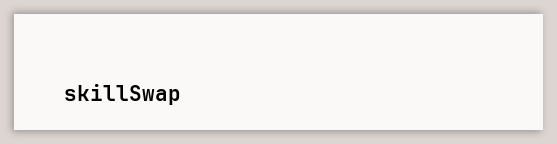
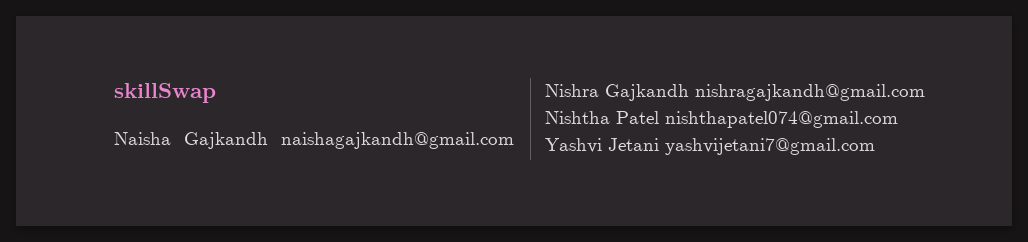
(181, 94) none -> [114,132,514,149] [545,84,925,101] [545,111,898,128] [545,138,875,155] // Naisha Gajkandh naishagajkandh@gmail.com Nishra Gajkandh nishragajkandh@gmail.com Nishtha Patel nishthapatel074@gmail.com Yashvi Jetani yashvijetani7@gmail.com

